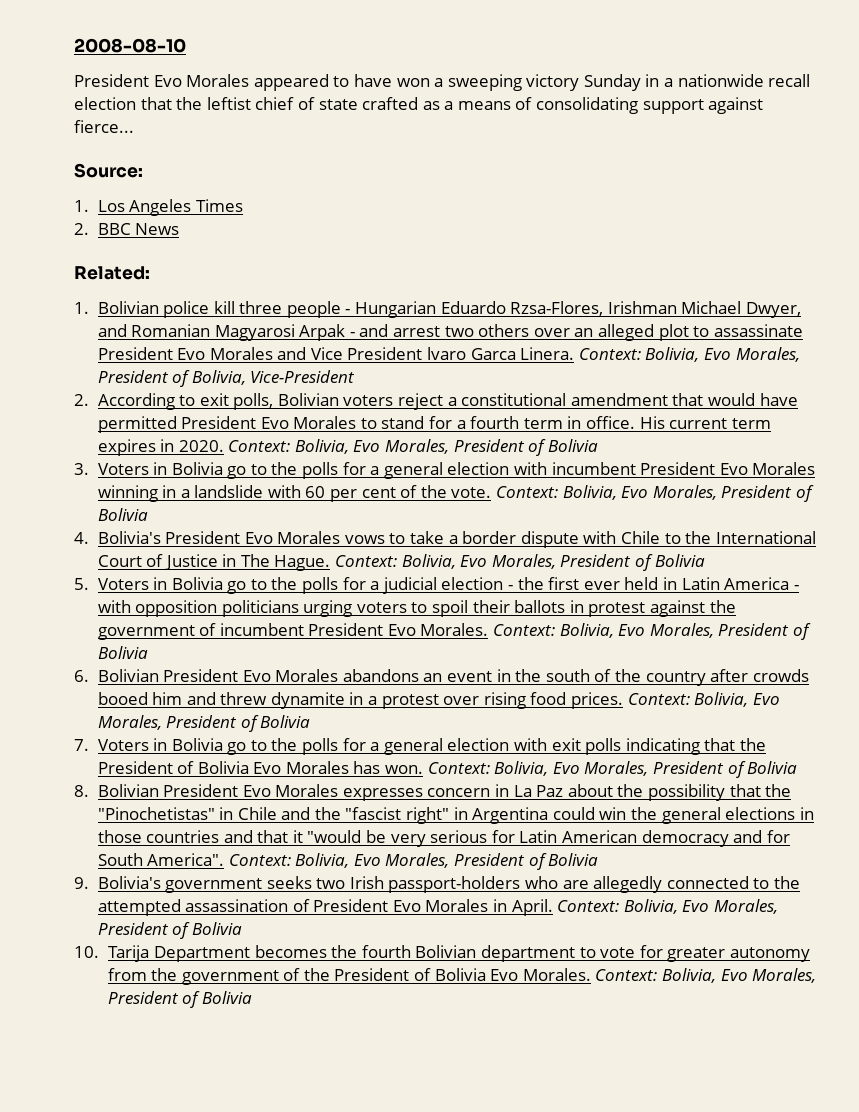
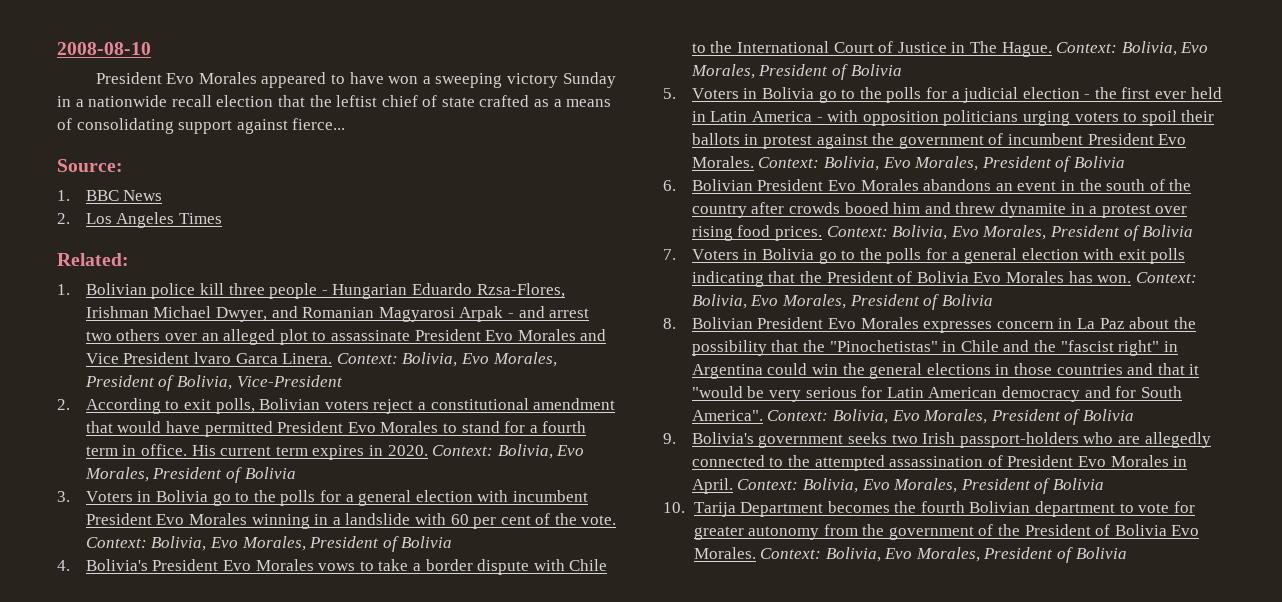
(89, 206) none -> [85,190,163,201] [57,213,70,224] BBC News // 2.
[74,223,180,235] // 2. BBC News -> (222, 218) none

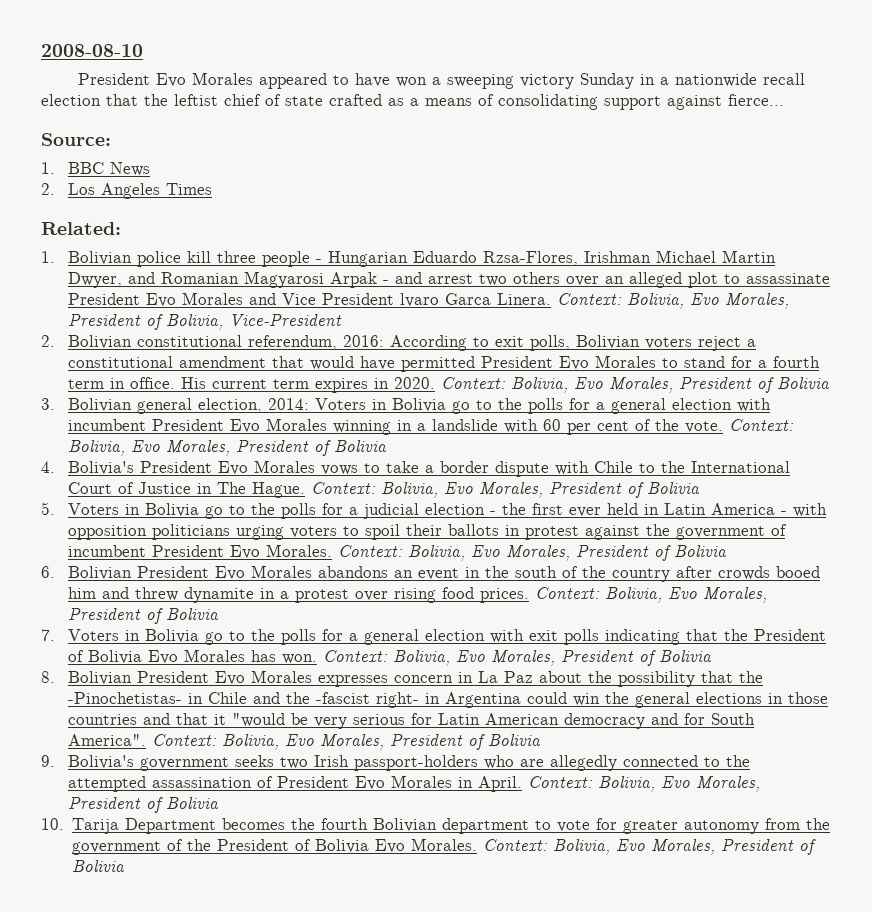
(212, 312) none -> [722,250,777,263] Martin
(70, 404) none -> [68,335,385,350] Bolivian constitutional referendum, 2016:
(70, 496) none -> [68,398,310,414] Bolivian general election, 2014:
[829,340,938,352] "Pinochetistas" -> [68,692,183,704] -Pinochetistas-
[1060,340,1160,356] "fascist right" -> [316,692,420,708] -fascist right-

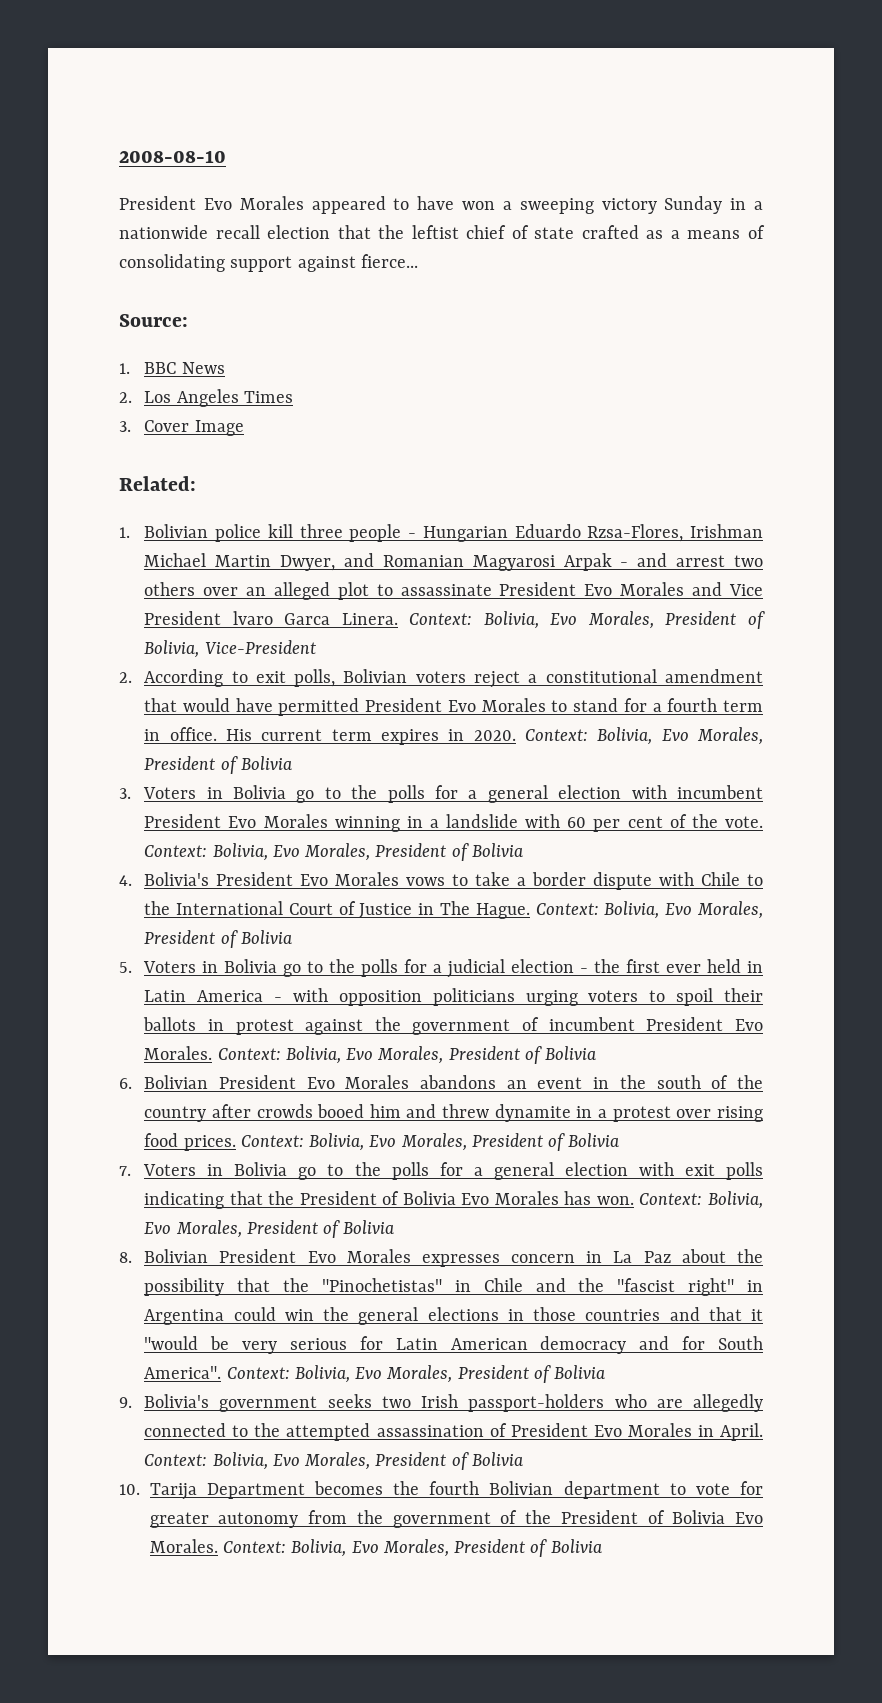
(213, 189) none -> [119,420,244,436] // 3. Cover Image
[68,335,385,350] Bolivian constitutional referendum, 2016: -> (132, 677) none
[68,398,310,414] Bolivian general election, 2014: -> (131, 793) none
[68,692,183,704] -Pinochetistas- -> [321,1278,442,1292] "Pinochetistas"
[316,692,420,708] -fascist right- -> [617,1278,735,1296] "fascist right"

